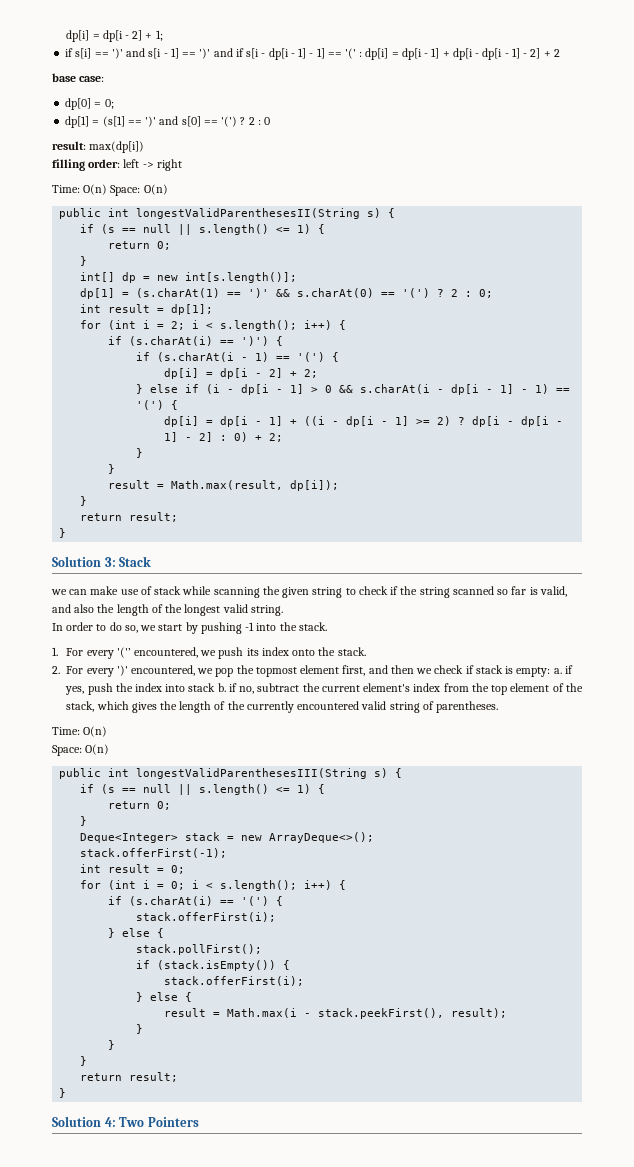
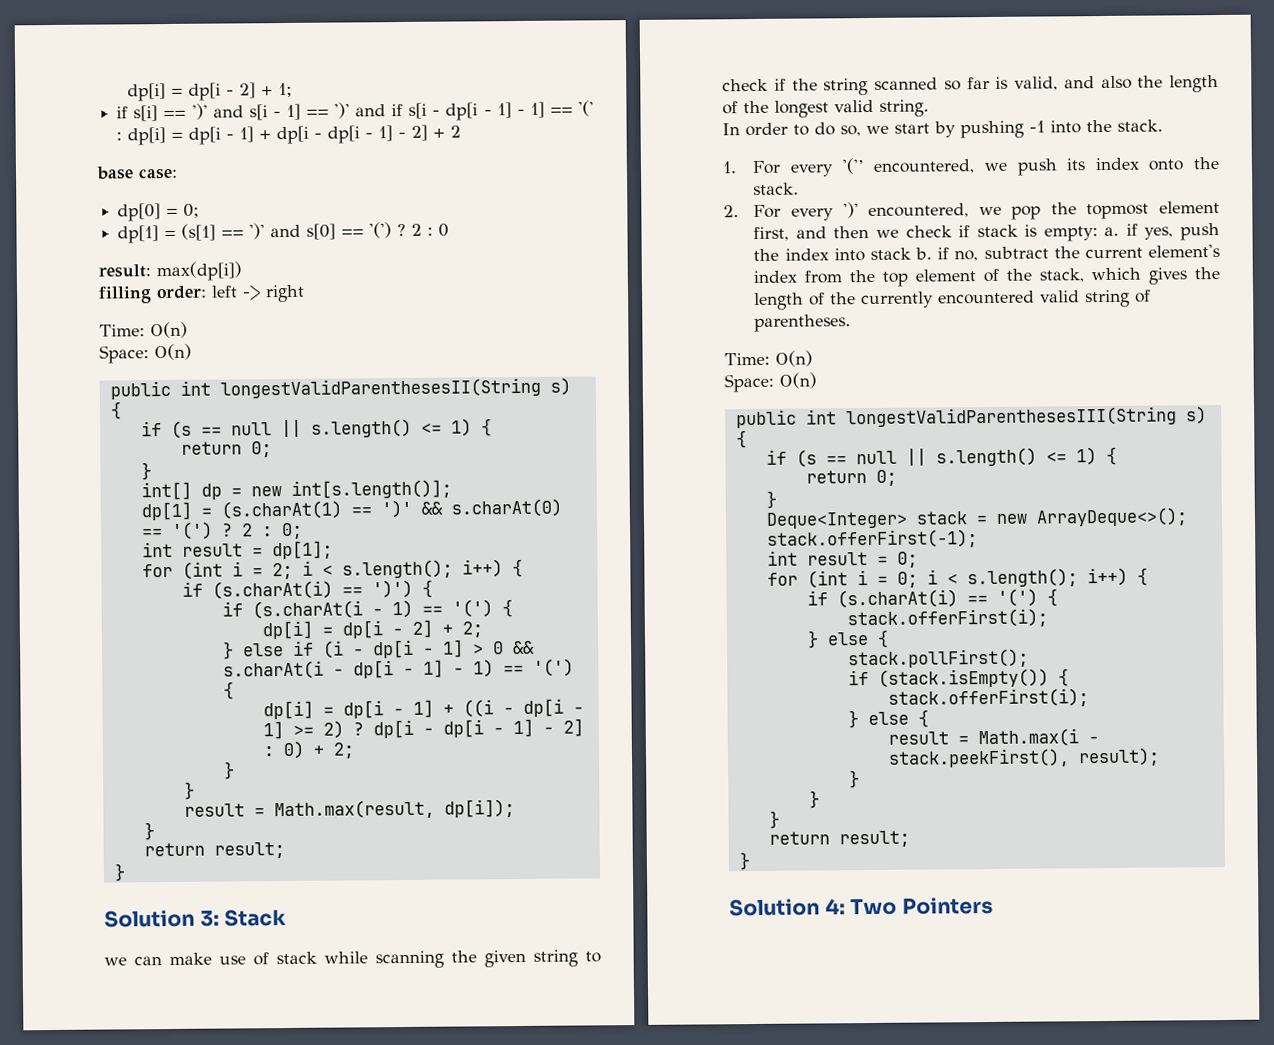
(108, 189) none -> (188, 330) //

